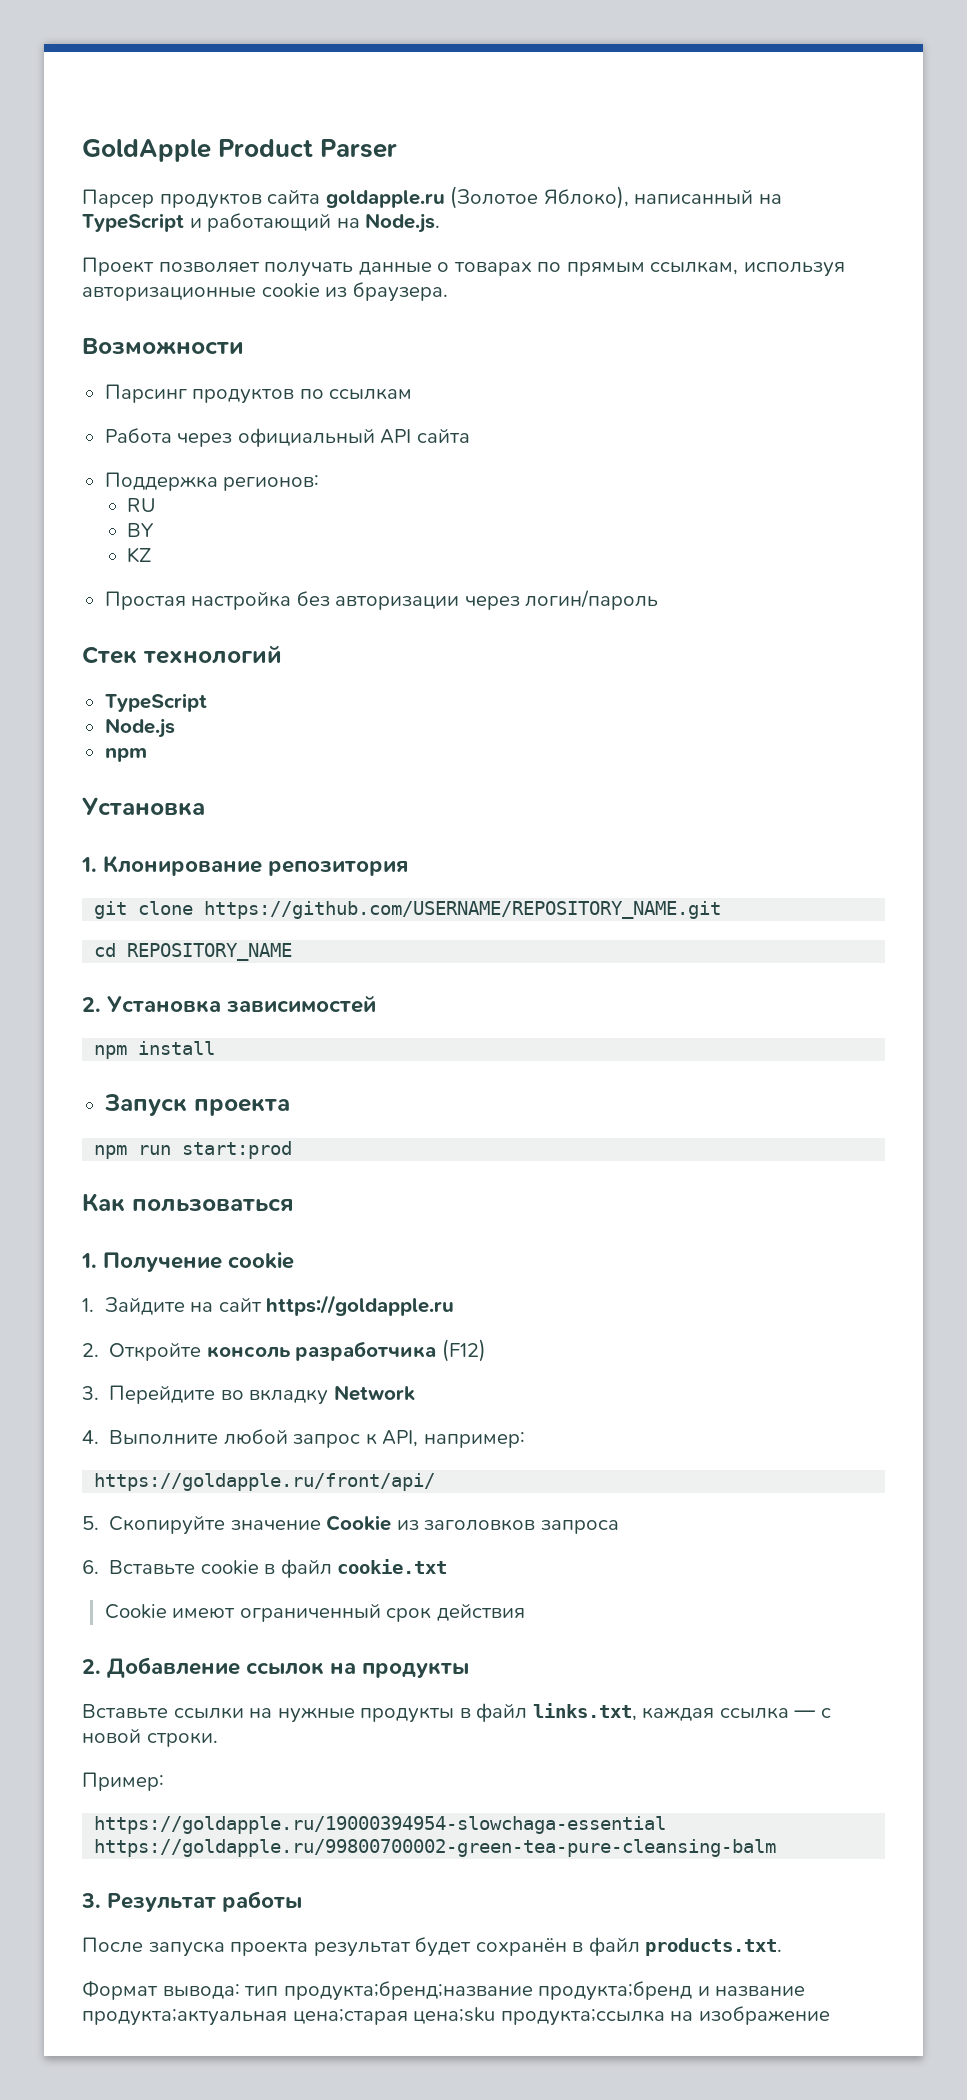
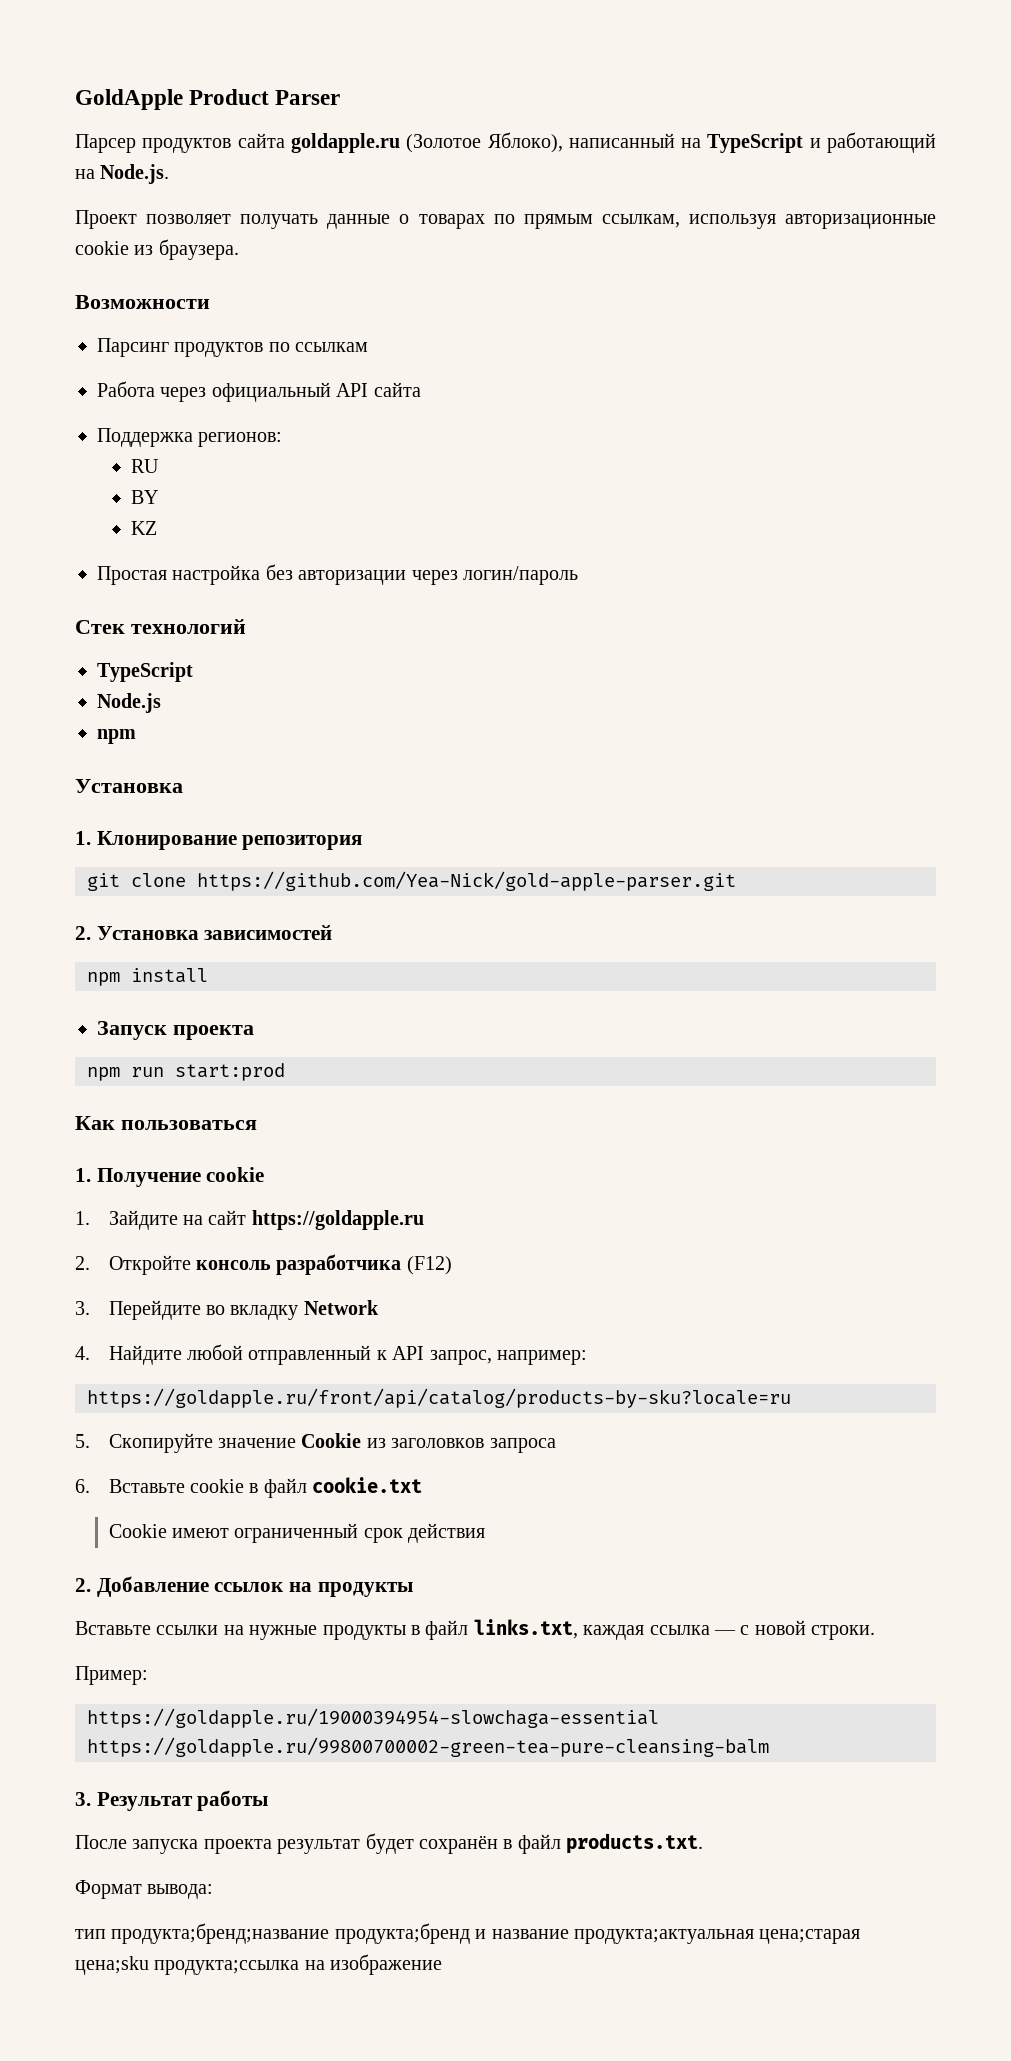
[204,901,722,919] [94,943,293,961] https://github.com/USERNAME/REPOSITORY_NAME.git // cd REPOSITORY_NAME -> [197,871,736,891] https://github.com/Yea-Nick/gold-apple-parser.git
[109,1429,419,1448] Выполните любой запрос к API, -> [108,1344,492,1365] Найдите любой отправленный к API запрос,
[94,1473,436,1491] https://goldapple.ru/front/api/ -> [87,1388,791,1408] https://goldapple.ru/front/api/catalog/products-by-sku?locale=ru
(240, 1991) none -> (214, 1891) //

